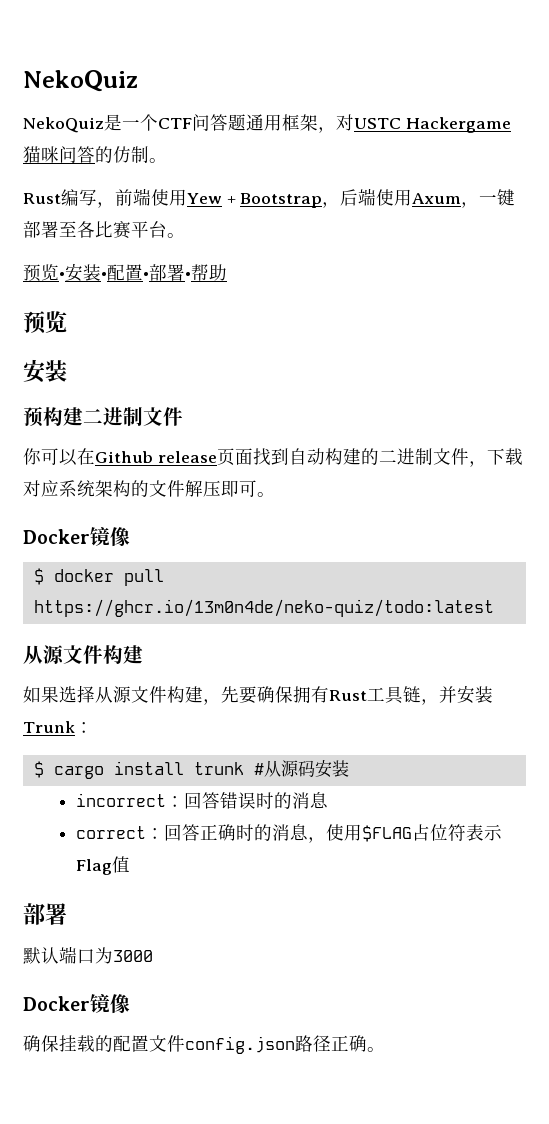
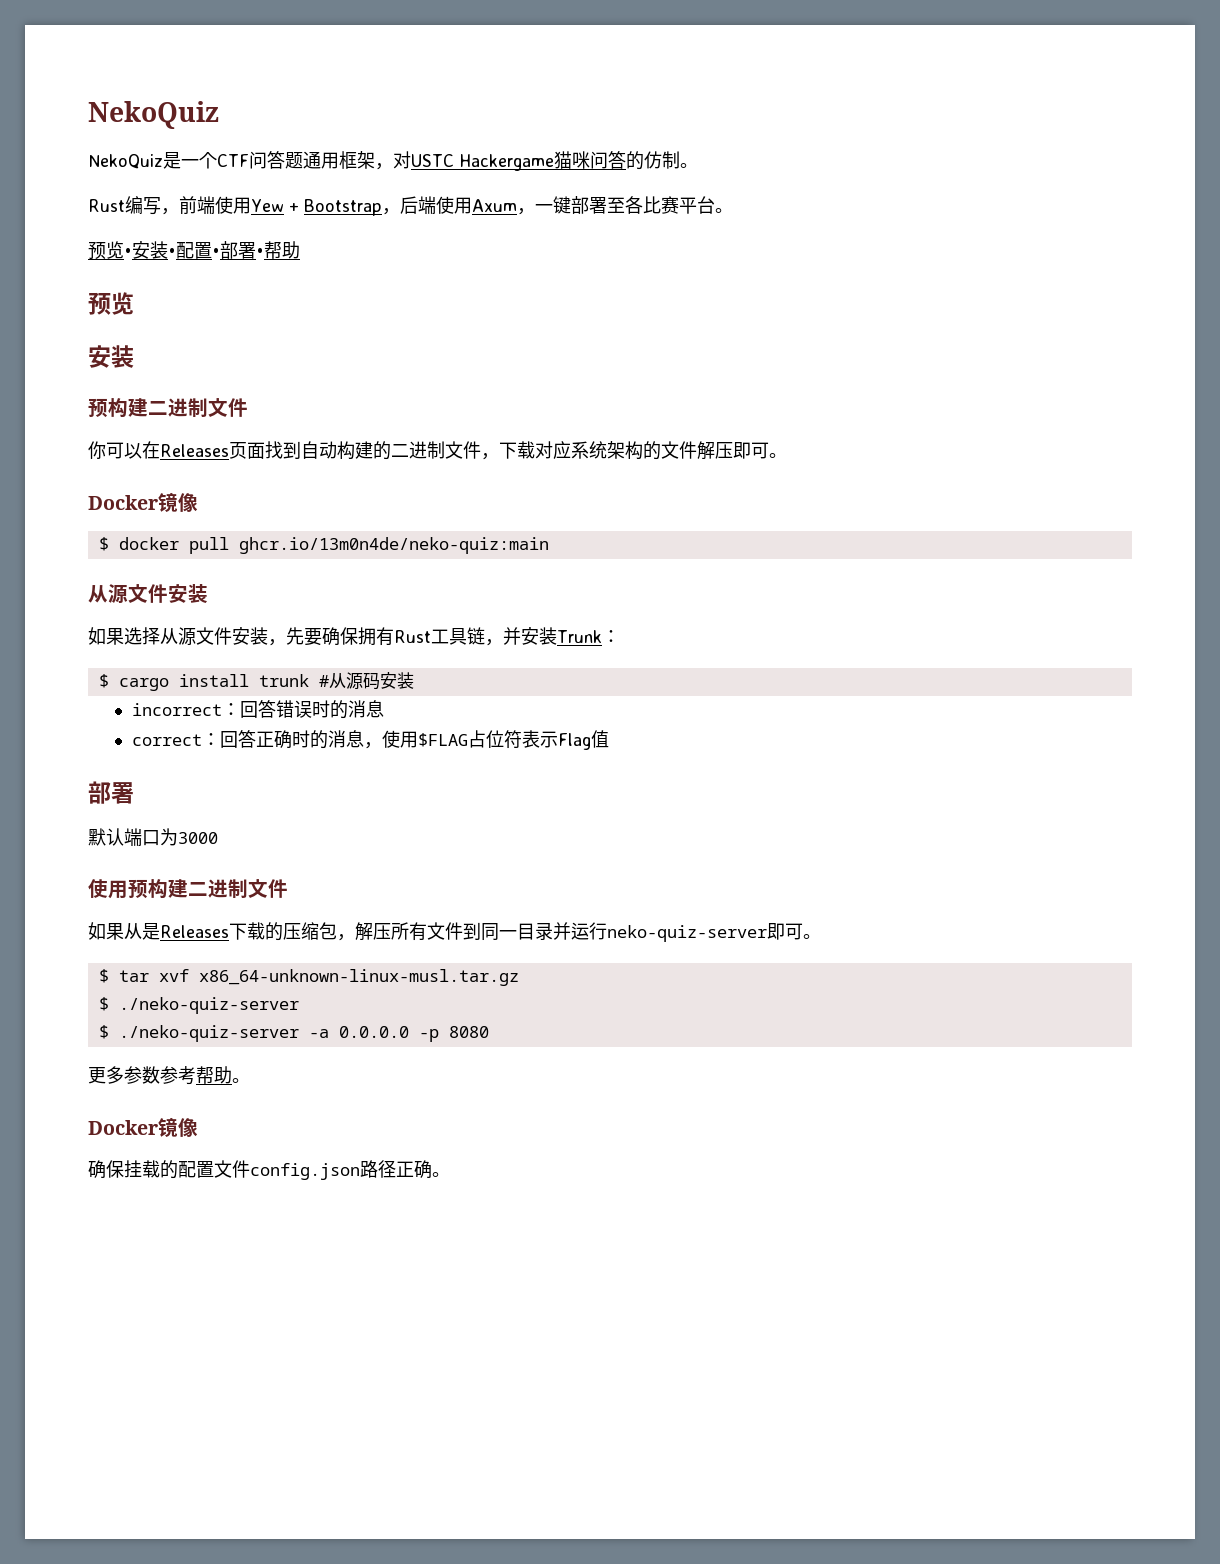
[95,451,217,463] Github release -> [160,444,229,457] Releases
[33,599,494,617] [23,645,143,664] https://ghcr.io/13m0n4de/neko-quiz/todo:latest // 从源文件构建 -> [238,537,549,554] [88,584,208,604] ghcr.io/13m0n4de/neko-quiz:main // 从源文件安装
[167,686,203,703] 构建 -> [232,627,268,645] 安装
(153, 956) none -> [88,879,288,899] [88,922,821,942] [98,969,519,986] [98,997,299,1014] [98,1025,489,1042] [88,1066,250,1085] // 使用预构建二进制文件 // 如果从是Releases下载的压缩包，解压所有文件到同一目录并运行neko-quiz-server即可。 // $ tar xvf x86_64-unknown-linux-musl.tar.gz // $ ./neko-quiz-server // $ ./neko-quiz-server -a 0.0.0.0 -p 8080 // 更多参数参考帮助。

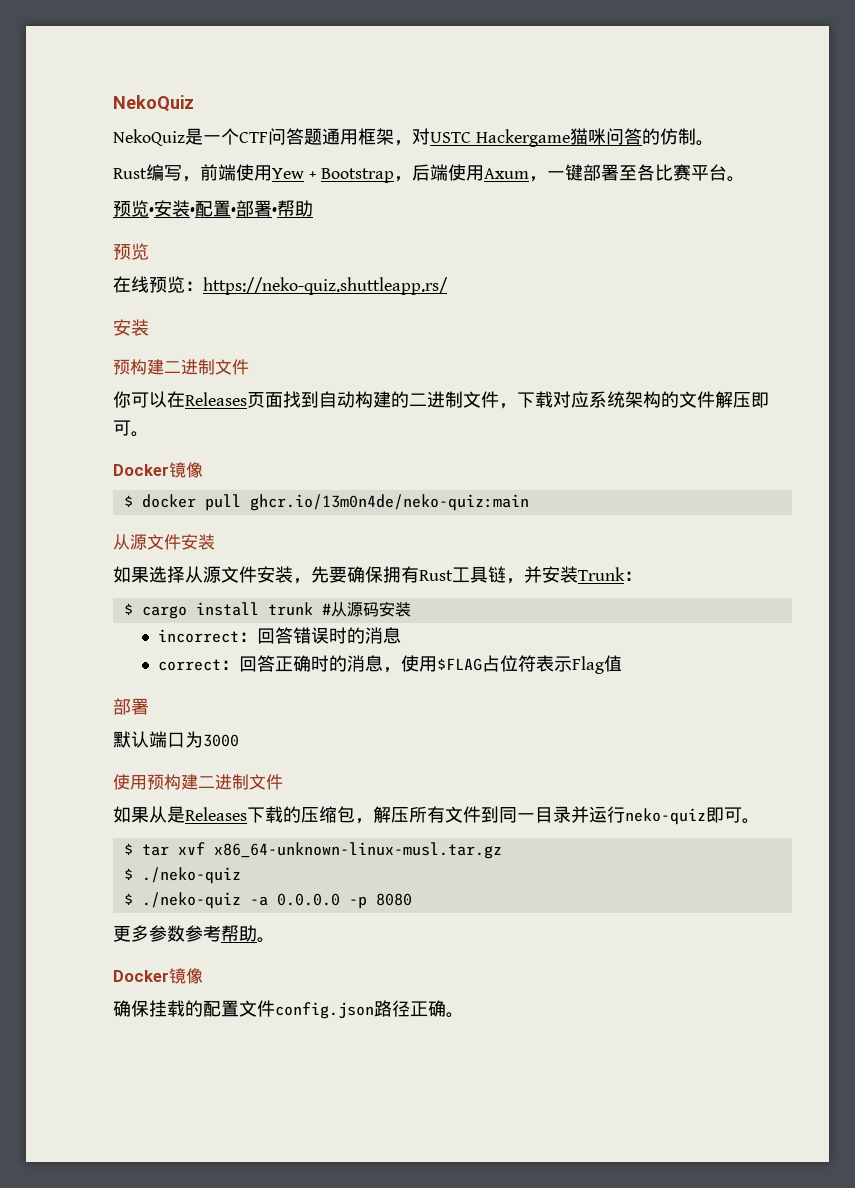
(134, 303) none -> [113,276,448,295] // 在线预览：https://neko-quiz.shuttleapp.rs/
[607,925,767,942] neko-quiz-server -> [625,808,706,825] neko-quiz
[118,997,299,1014] [98,1025,299,1042] ./neko-quiz-server // $ ./neko-quiz-server -> [141,867,241,884] [123,892,241,909] ./neko-quiz // $ ./neko-quiz

